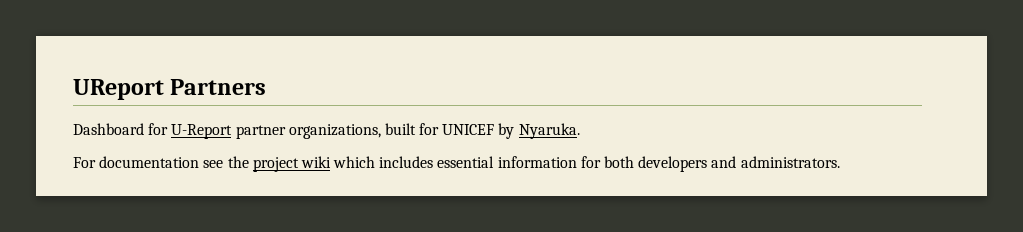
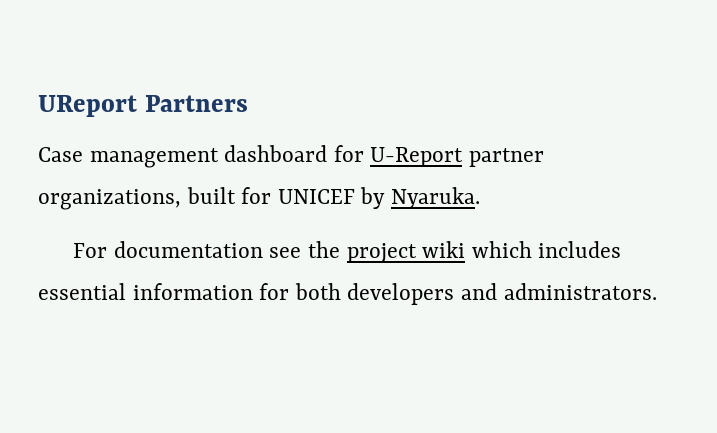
[73,123,144,135] Dashboard -> [38,145,328,168] Case management dashboard

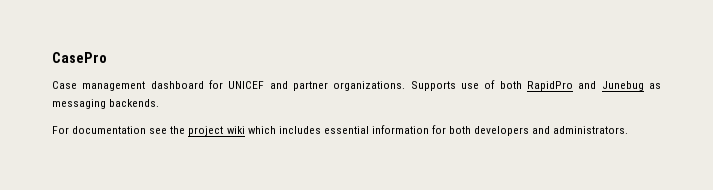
[38,95,248,117] UReport Partners -> [52,52,107,63] CasePro
[370,147,545,167] [38,187,481,210] U-Report partner organizations, built for UNICEF by Nyaruka. -> [228,80,661,91] [52,99,160,109] UNICEF and partner organizations. Supports use of both RapidPro and Junebug as messaging backends.

